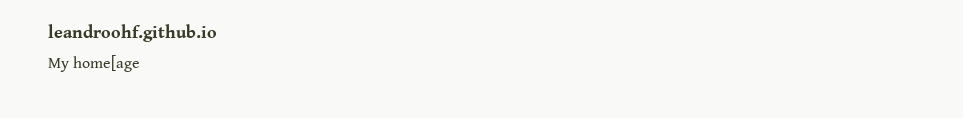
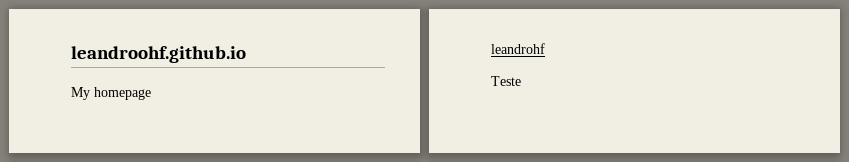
[73,55,141,72] home[age -> [94,87,151,100] [491,43,545,54] [491,76,521,86] homepage // leandrohf // Teste

